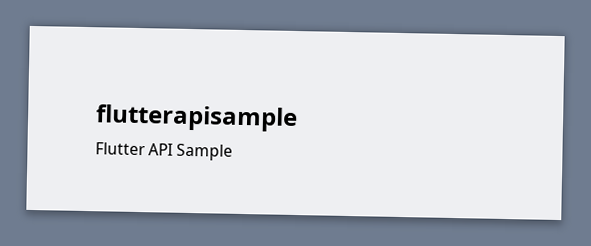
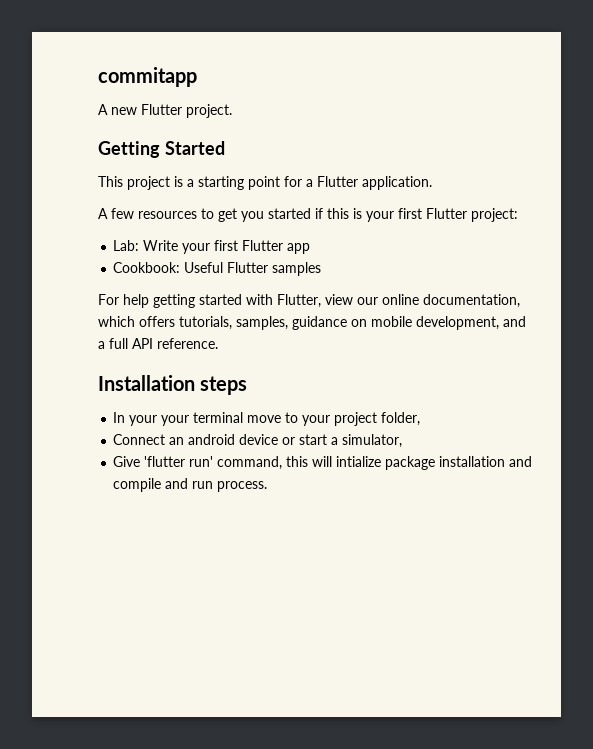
[95,104,298,133] [95,142,234,161] flutterapisample // Flutter API Sample -> [98,67,197,87] [98,104,232,118] [98,141,225,158] [98,176,432,190] [98,208,518,222] [113,240,311,254] [113,262,322,276] [98,294,520,308] [98,316,526,330] [98,338,218,349] [98,375,248,395] [113,412,421,426] [113,434,403,448] [113,456,533,470] [113,478,268,492] commitapp // A new Flutter project. // Getting Started // This project is a starting point for a Flutter application. // A few resources to get you started if this is your first Flutter project: // Lab: Write your first Flutter app // Cookbook: Useful Flutter samples // For help getting started with Flutter, view our online documentation, which offers tutorials, samples, guidance on mobile development, and a full API reference. // Installation steps // In your your terminal move to your project folder, // Connect an android device or start a simulator, // Give 'flutter run' command, this will intialize package installation and compile and run process.

